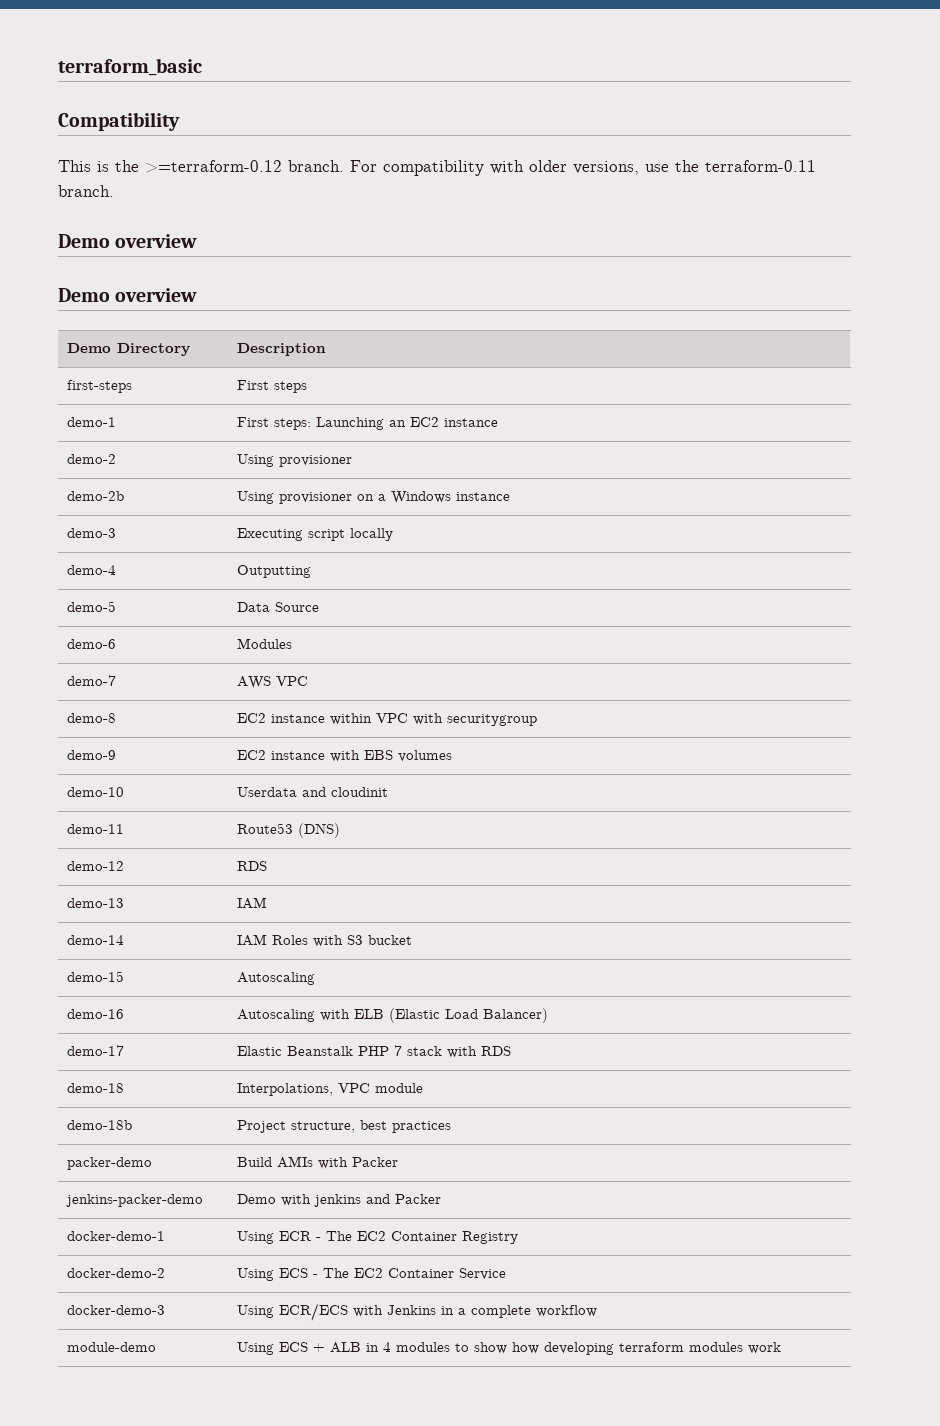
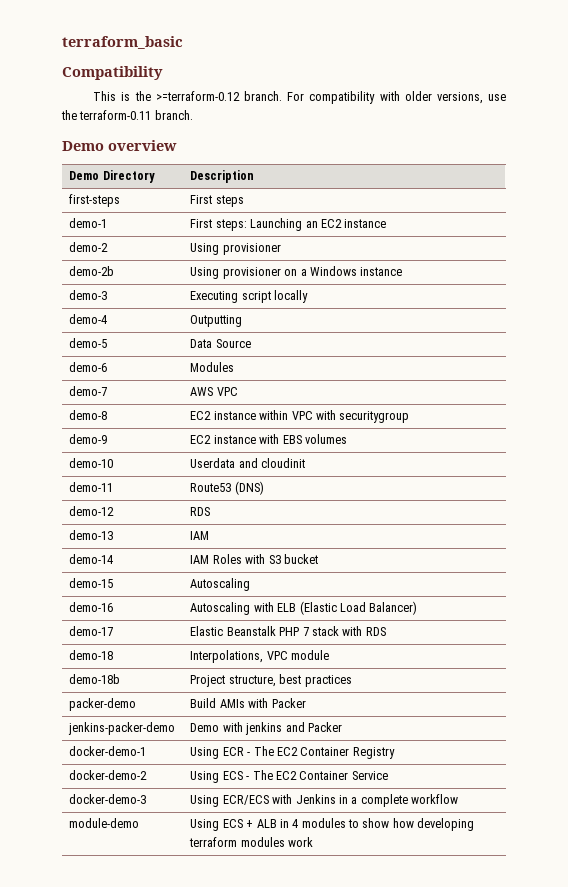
[58,288,198,302] // Demo overview -> (177, 145) none

